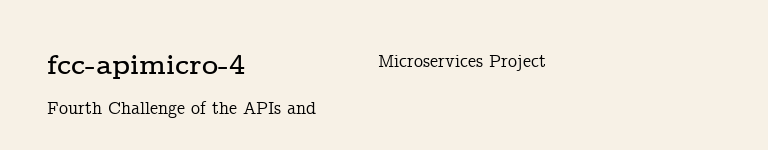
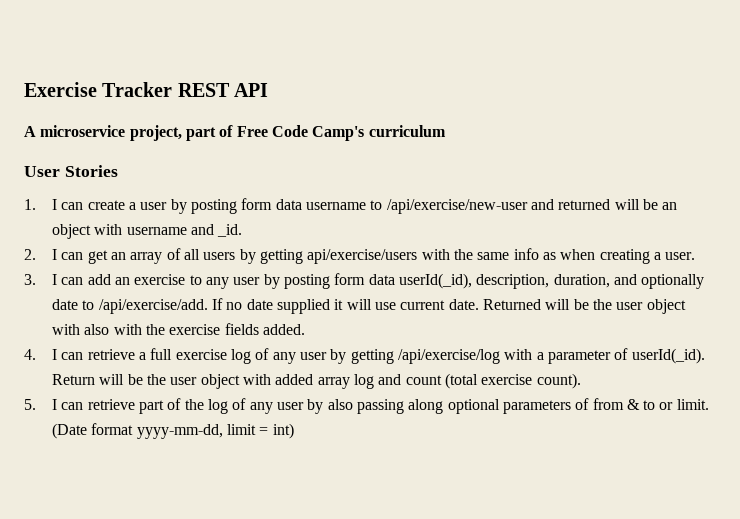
[47,54,245,79] [47,101,316,118] [378,55,546,71] fcc-apimicro-4 // Fourth Challenge of the APIs and Microservices Project -> [24,82,269,97] [24,125,446,141] [24,165,118,177] [24,198,678,214] [52,224,243,239] [24,248,696,264] [24,273,705,289] [52,298,686,314] [52,323,306,335] [24,348,705,364] [52,373,581,389] [24,398,709,414] [52,423,294,439] Exercise Tracker REST API // A microservice project, part of Free Code Camp's curriculum // User Stories // 1. I can create a user by posting form data username to /api/exercise/new-user and returned will be an object with username and _id. // 2. I can get an array of all users by getting api/exercise/users with the same info as when creating a user. // 3. I can add an exercise to any user by posting form data userId(_id), description, duration, and optionally date to /api/exercise/add. If no date supplied it will use current date. Returned will be the user object with also with the exercise fields added. // 4. I can retrieve a full exercise log of any user by getting /api/exercise/log with a parameter of userId(_id). Return will be the user object with added array log and count (total exercise count). // 5. I can retrieve part of the log of any user by also passing along optional parameters of from & to or limit. (Date format yyyy-mm-dd, limit = int)

